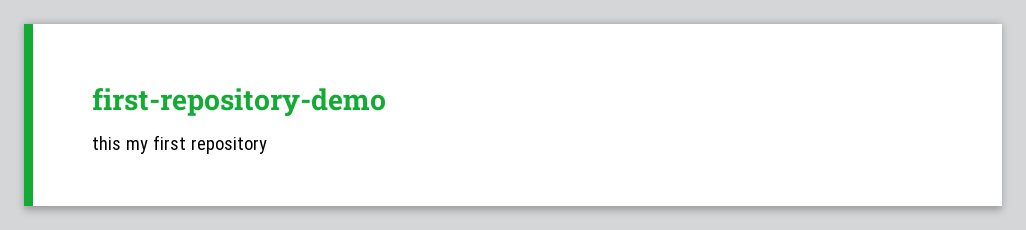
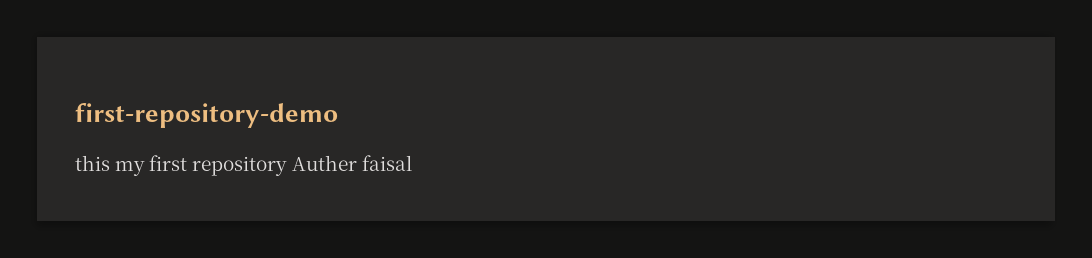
(267, 145) none -> [291,155,412,171] Auther faisal

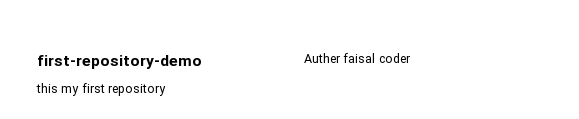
(288, 166) none -> (167, 90) //
(412, 163) none -> [378,53,411,63] coder

